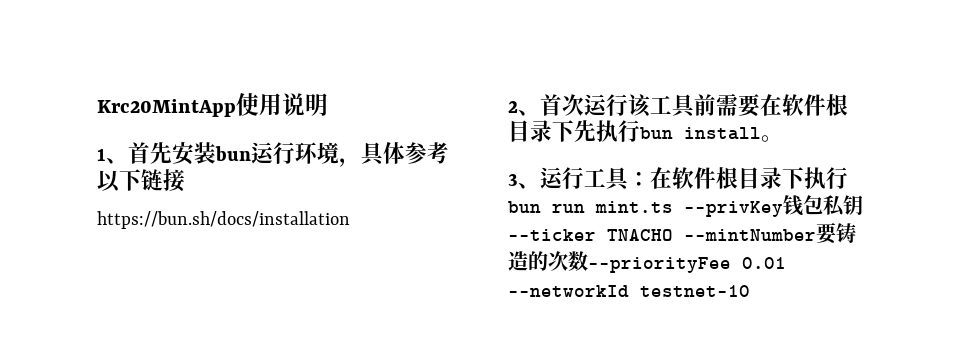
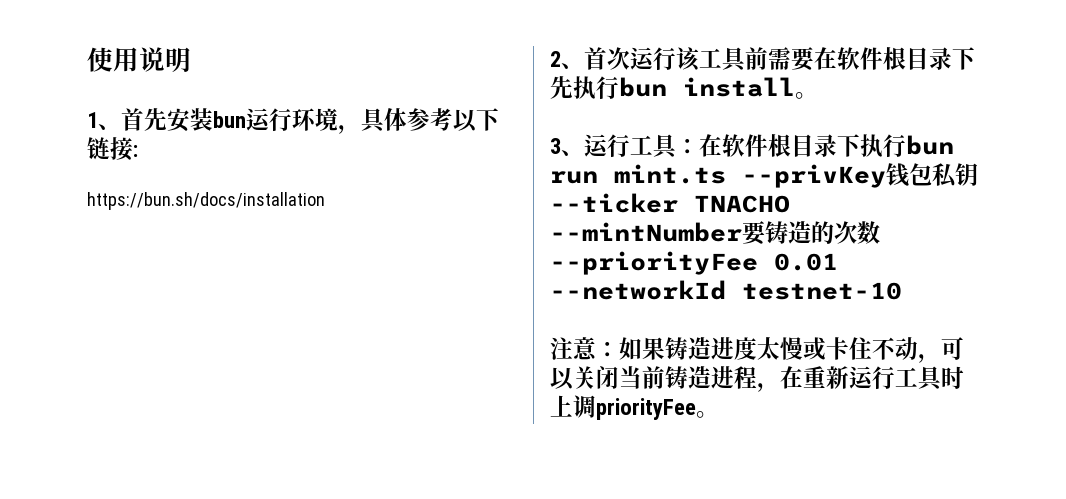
[97,99,236,117] Krc20MintApp -> (87, 59) none
(185, 180) none -> [133,145,138,157] :
(750, 291) none -> [550,337,964,363] [550,366,964,392] [550,395,719,420] // 注意：如果铸造进度太慢或卡住不动，可以关闭当前铸造进程，在重新运行工具时上调priorityFee。

